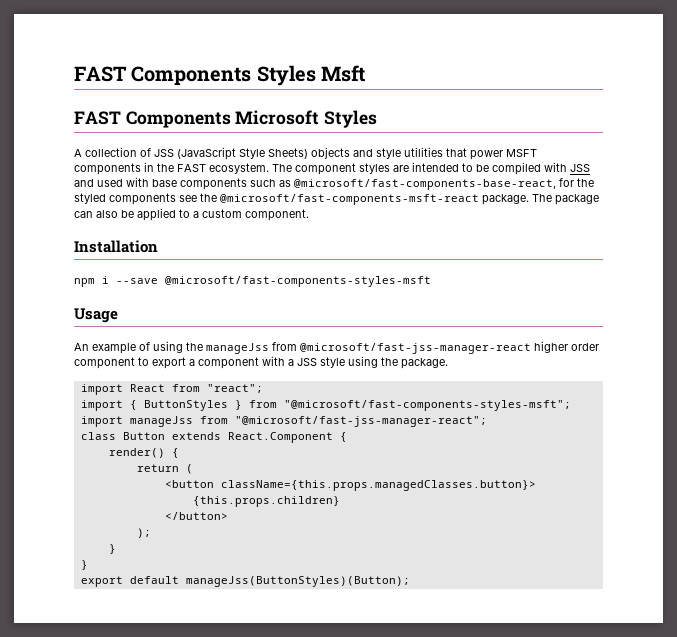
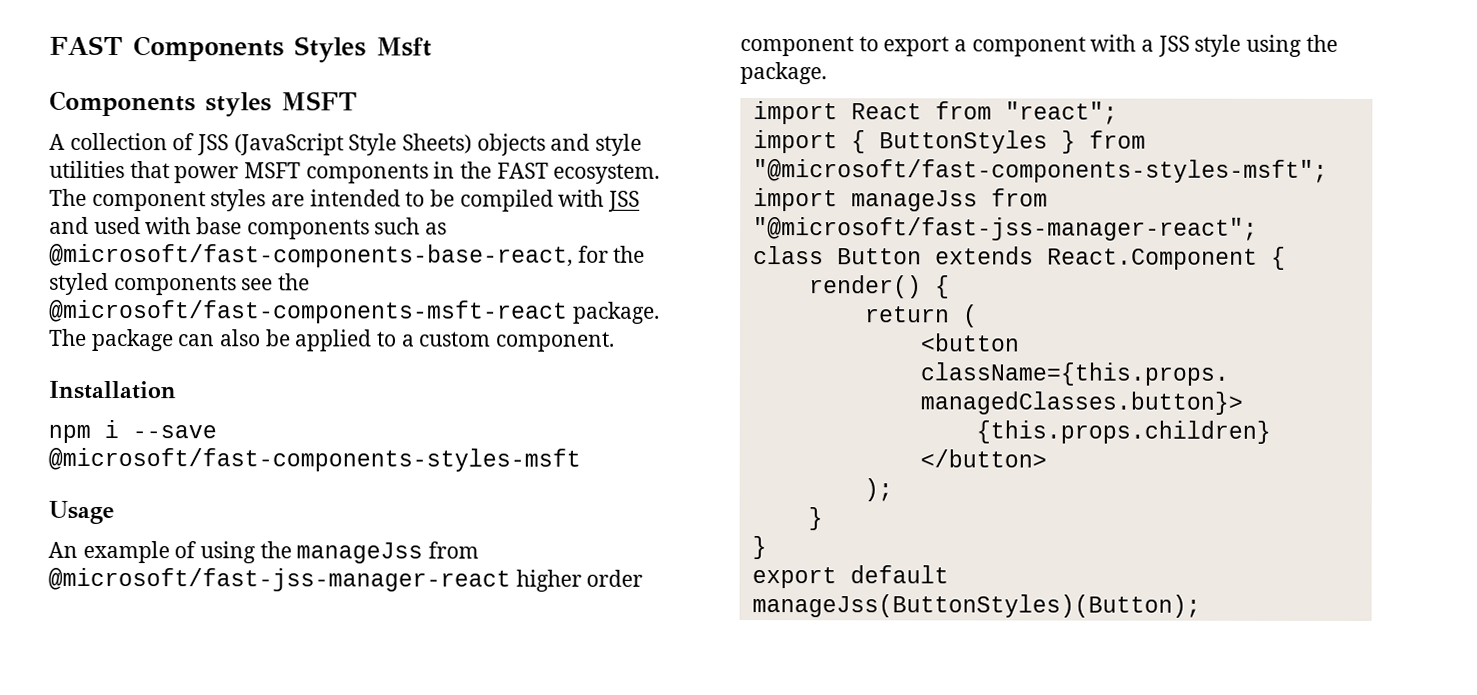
[74,110,378,128] FAST Components Microsoft Styles -> [49,90,357,118] Components styles MSFT

